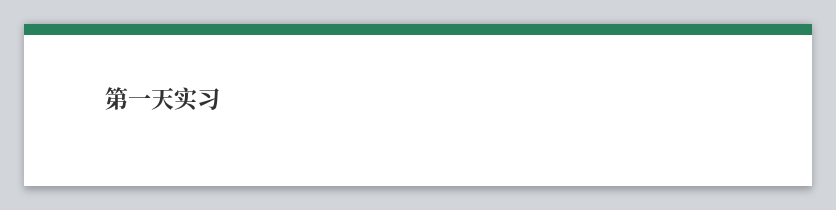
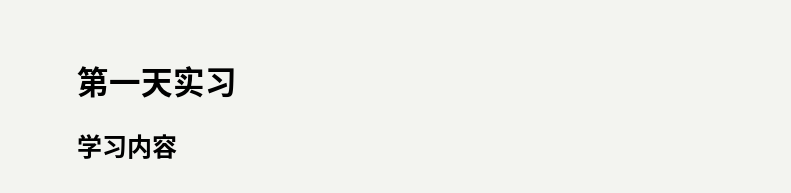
(220, 99) none -> [77,134,177,159] // 学习内容

